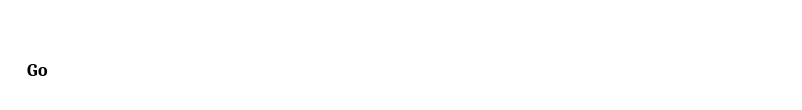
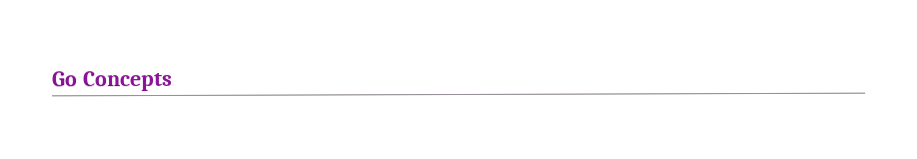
(48, 70) none -> [81,70,173,92] Concepts

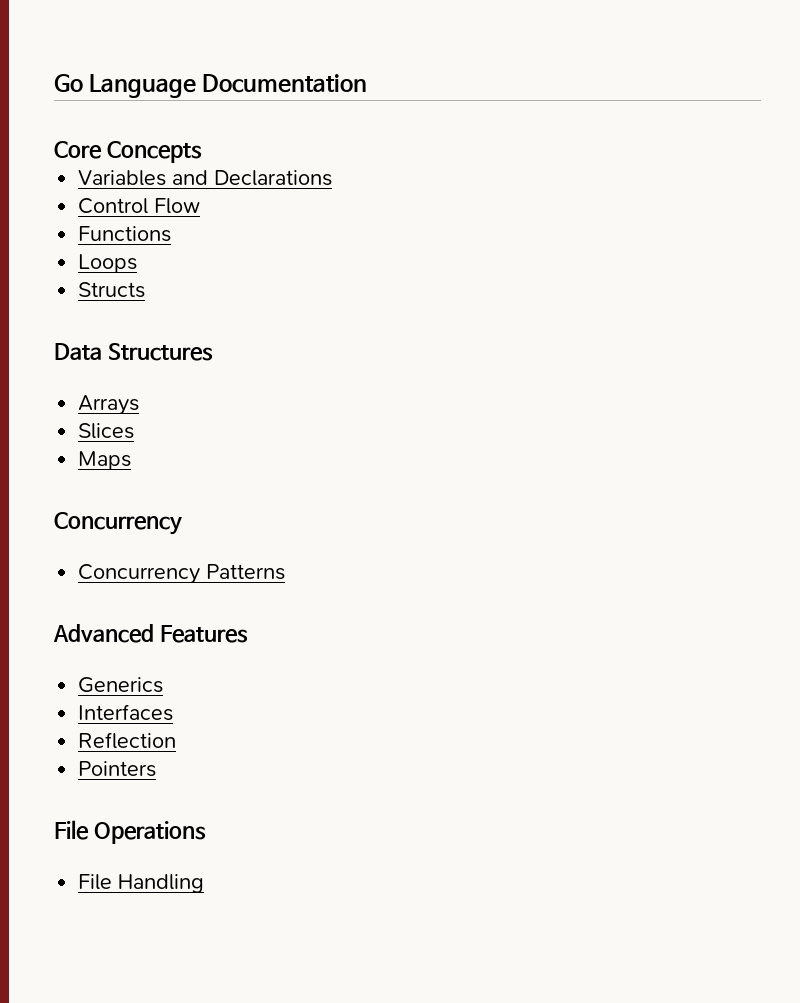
[81,70,173,92] Concepts -> [89,74,368,98] [54,141,202,163] [78,170,333,186] [78,198,201,214] [78,226,172,242] [78,254,138,273] [78,282,146,298] [54,343,213,361] [78,395,140,415] [78,423,135,439] [78,451,132,470] [54,512,182,535] [78,564,286,584] [53,624,248,643] [78,677,164,693] [78,704,174,721] [78,732,177,749] [78,761,157,777] [54,820,206,844] [78,874,205,893] Language Documentation // Core Concepts // Variables and Declarations // Control Flow // Functions // Loops // Structs // Data Structures // Arrays // Slices // Maps // Concurrency // Concurrency Patterns // Advanced Features // Generics // Interfaces // Reflection // Pointers // File Operations // File Handling

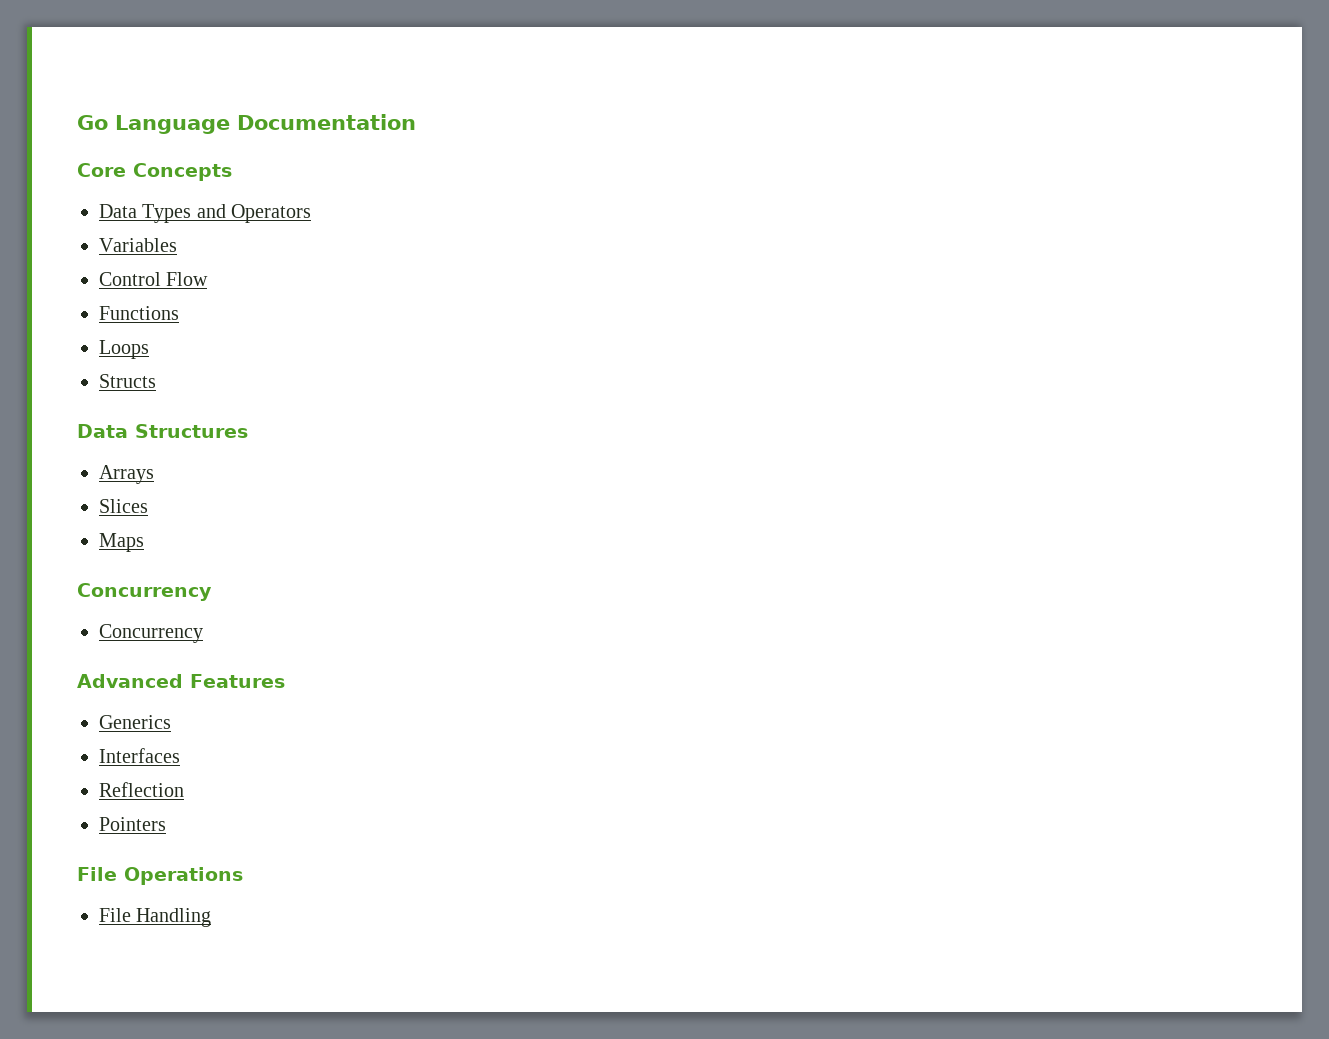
(202, 152) none -> [99,204,312,223] // Data Types and Operators
[172,170,333,186] and Declarations -> (177, 245) none
[206,564,286,580] Patterns -> (203, 633) none

